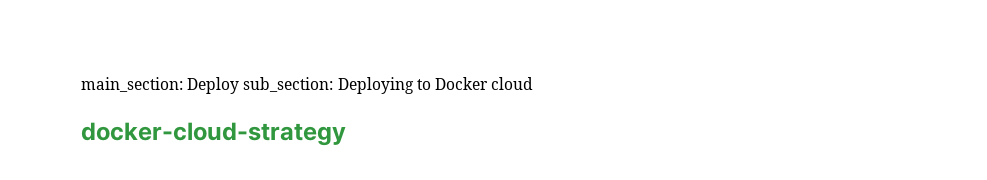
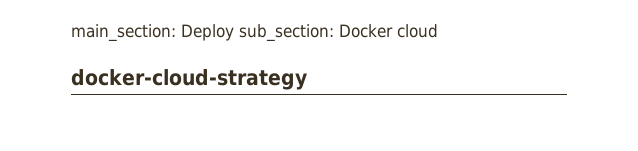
[337,77,431,94] Deploying to -> (334, 33) none

